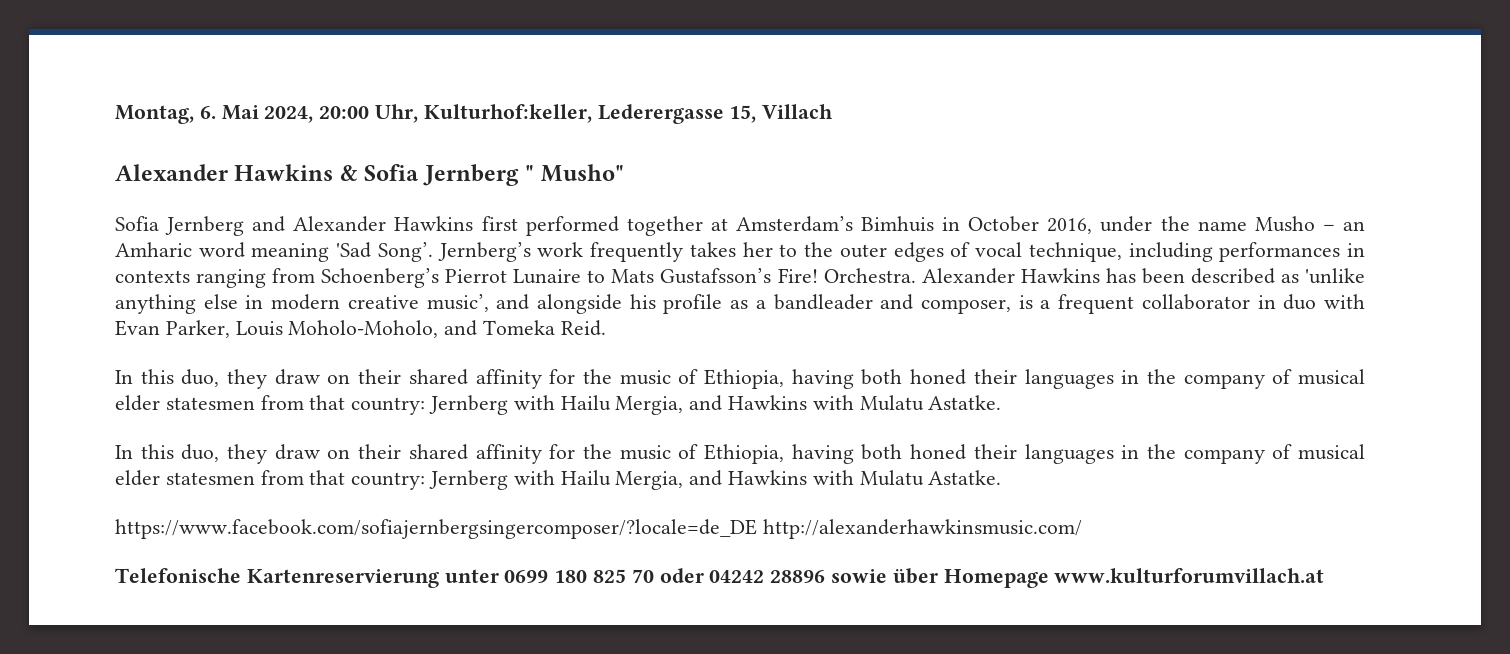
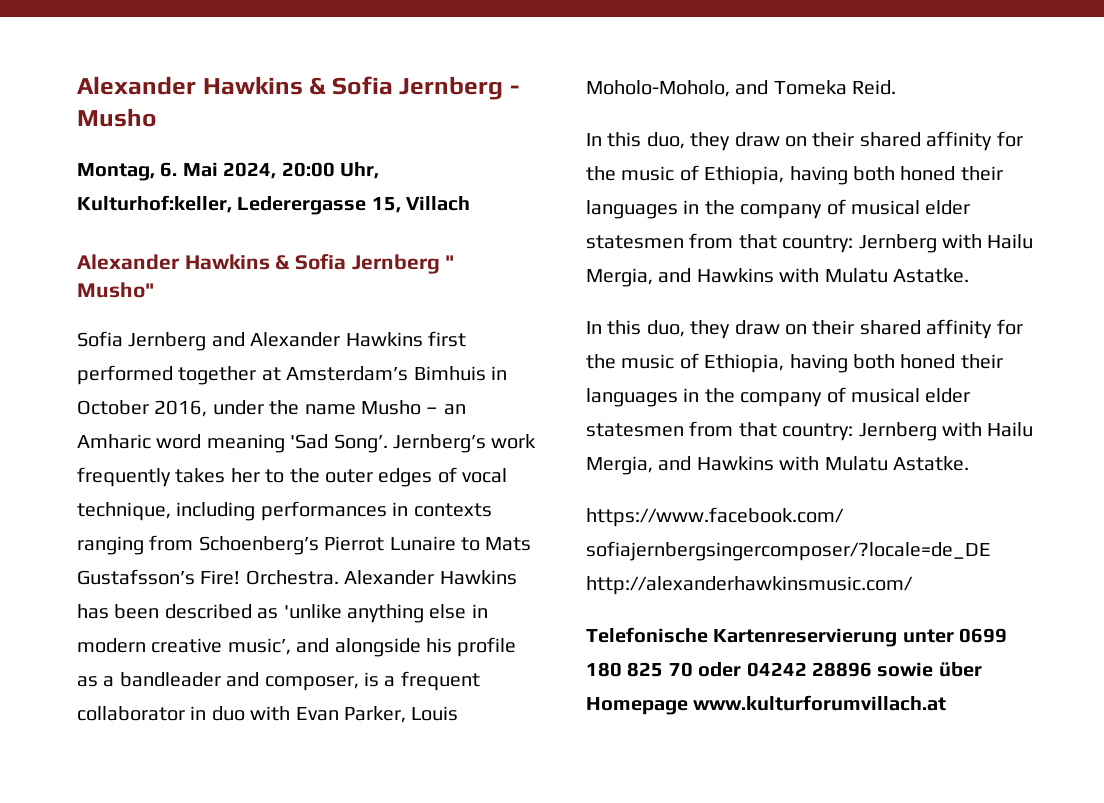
(115, 114) none -> [77,76,521,100] [77,108,157,127] Alexander Hawkins & Sofia Jernberg - Musho //

